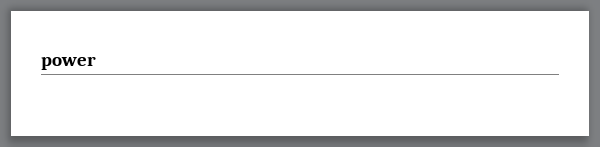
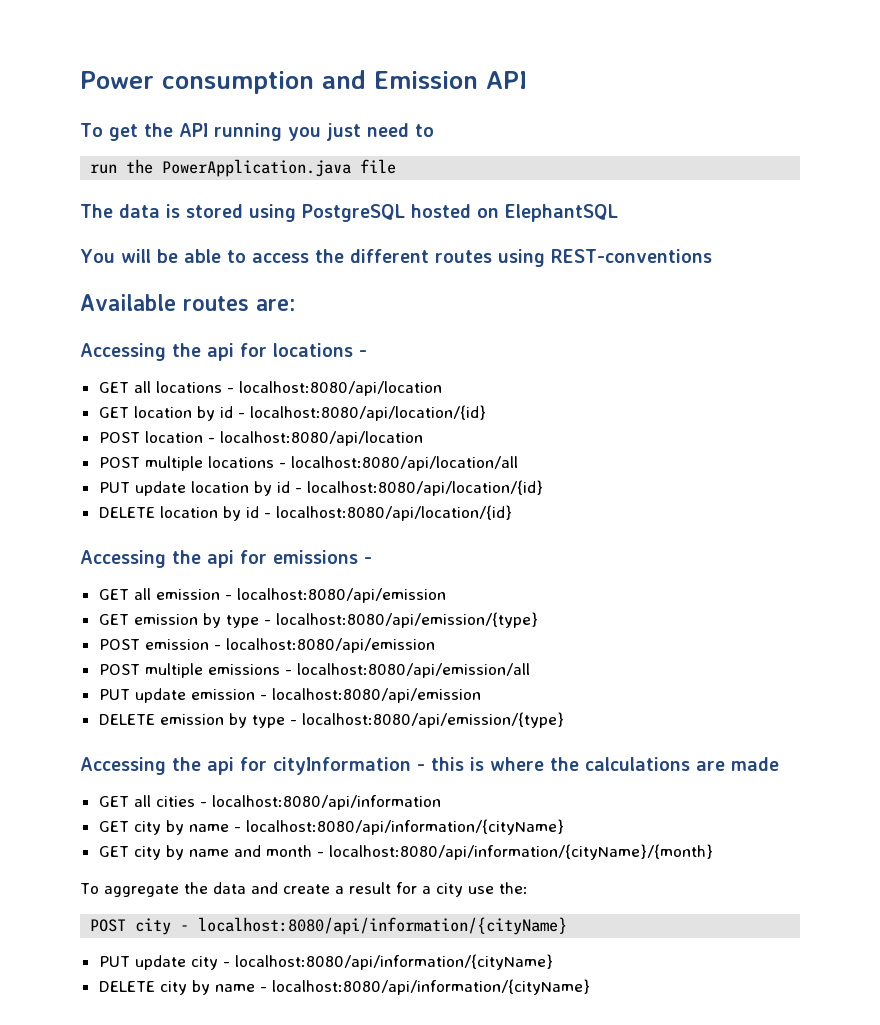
[41,56,96,70] power -> [80,70,527,94] [80,123,434,141] [90,159,397,177] [80,204,618,222] [80,249,712,267] [80,294,296,311] [80,343,367,361] [98,381,442,396] [98,405,486,421] [98,431,423,446] [98,456,518,471] [98,480,543,496] [98,505,512,521] [80,550,372,568] [98,588,446,603] [98,612,538,628] [98,638,435,653] [98,663,530,678] [98,688,481,703] [98,712,564,728] [80,757,779,775] [98,795,441,810] [98,819,564,835] [98,844,713,860] [80,882,528,897] [90,917,568,935] [98,954,553,970] [98,979,590,995] Power consumption and Emission API // To get the API running you just need to // run the PowerApplication.java file // The data is stored using PostgreSQL hosted on ElephantSQL // You will be able to access the different routes using REST-conventions // Available routes are: // Accessing the api for locations - // GET all locations - localhost:8080/api/location // GET location by id - localhost:8080/api/location/{id} // POST location - localhost:8080/api/location // POST multiple locations - localhost:8080/api/location/all // PUT update location by id - localhost:8080/api/location/{id} // DELETE location by id - localhost:8080/api/location/{id} // Accessing the api for emissions - // GET all emission - localhost:8080/api/emission // GET emission by type - localhost:8080/api/emission/{type} // POST emission - localhost:8080/api/emission // POST multiple emissions - localhost:8080/api/emission/all // PUT update emission - localhost:8080/api/emission // DELETE emission by type - localhost:8080/api/emission/{type} // Accessing the api for cityInformation - this is where the calculations are made // GET all cities - localhost:8080/api/information // GET city by name - localhost:8080/api/information/{cityName} // GET city by name and month - localhost:8080/api/information/{cityName}/{month} // To aggregate the data and create a result for a city use the: // POST city - localhost:8080/api/information/{cityName} // PUT update city - localhost:8080/api/information/{cityName} // DELETE city by name - localhost:8080/api/information/{cityName}

